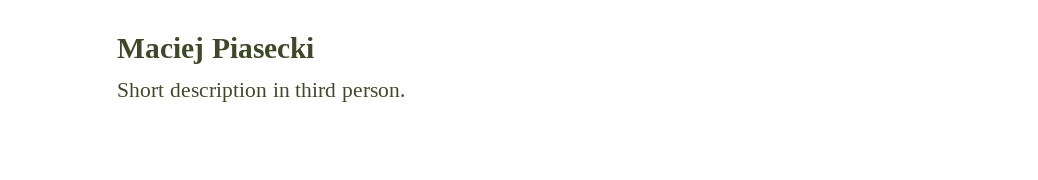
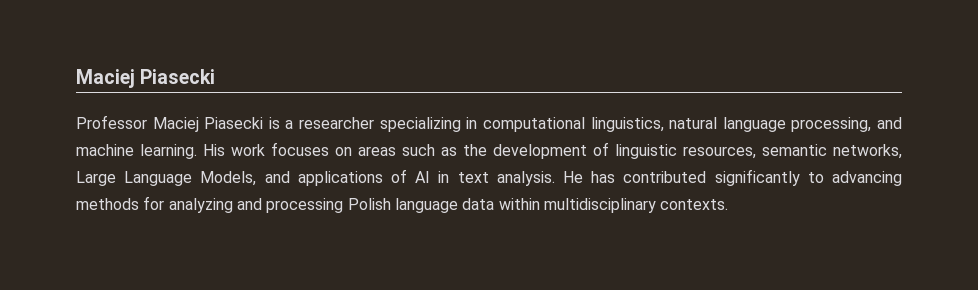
[117,83,406,102] Short description in third person. -> [76,115,903,132] [76,142,902,159] [76,169,903,186] [76,196,729,213] Professor Maciej Piasecki is a researcher specializing in computational linguistics, natural language processing, and machine learning. His work focuses on areas such as the development of linguistic resources, semantic networks, Large Language Models, and applications of AI in text analysis. He has contributed significantly to advancing methods for analyzing and processing Polish language data within multidisciplinary contexts.

